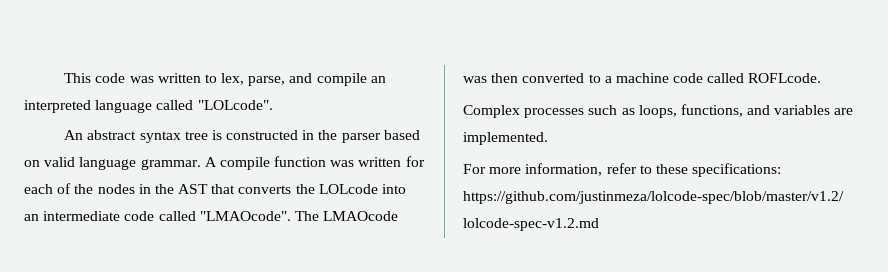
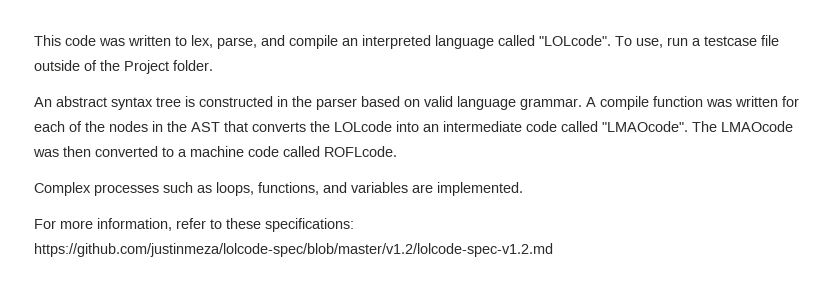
(273, 105) none -> [615,35,779,48] [34,60,213,74] To use, run a testcase file outside of the Project folder.

